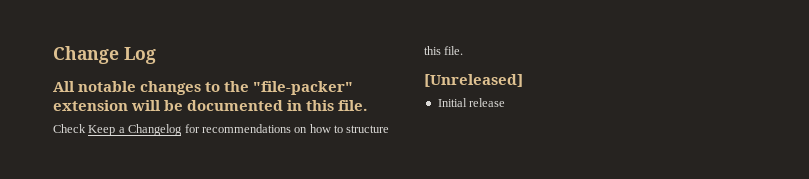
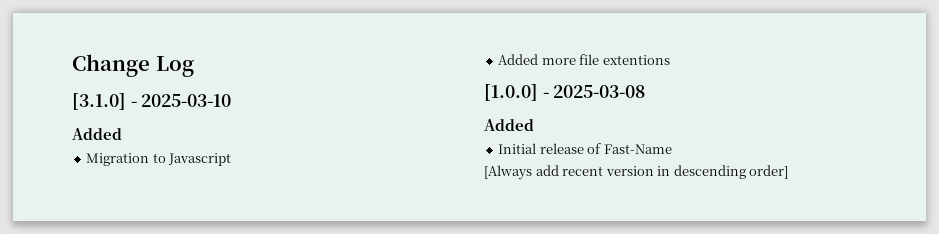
[53,81,354,95] [53,100,368,111] [53,124,390,136] [424,46,464,55] [424,74,523,87] [437,98,506,107] All notable changes to the "file-packer" extension will be documented in this file. // Check Keep a Changelog for recommendations on how to structure this file. // [Unreleased] // Initial release -> [72,93,232,110] [72,128,122,140] [86,153,232,166] [498,54,670,65] [484,84,646,101] [484,119,534,131] [498,143,672,154] [484,165,789,180] [3.1.0] - 2025-03-10 // Added // Migration to Javascript // Added more file extentions // [1.0.0] - 2025-03-08 // Added // Initial release of Fast-Name // [Always add recent version in descending order]

